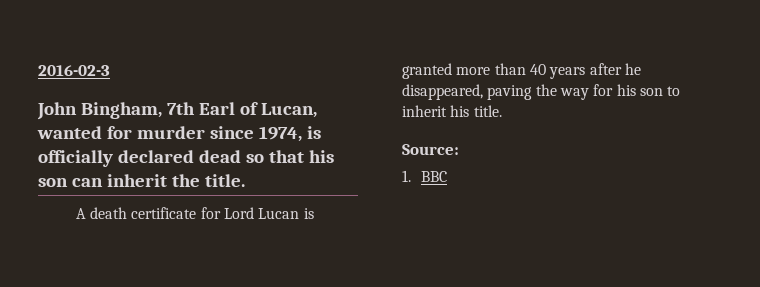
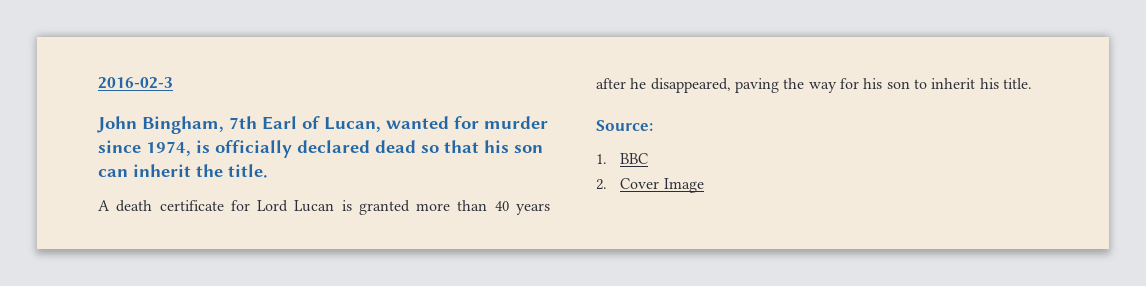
(447, 176) none -> [596,178,704,193] // 2. Cover Image

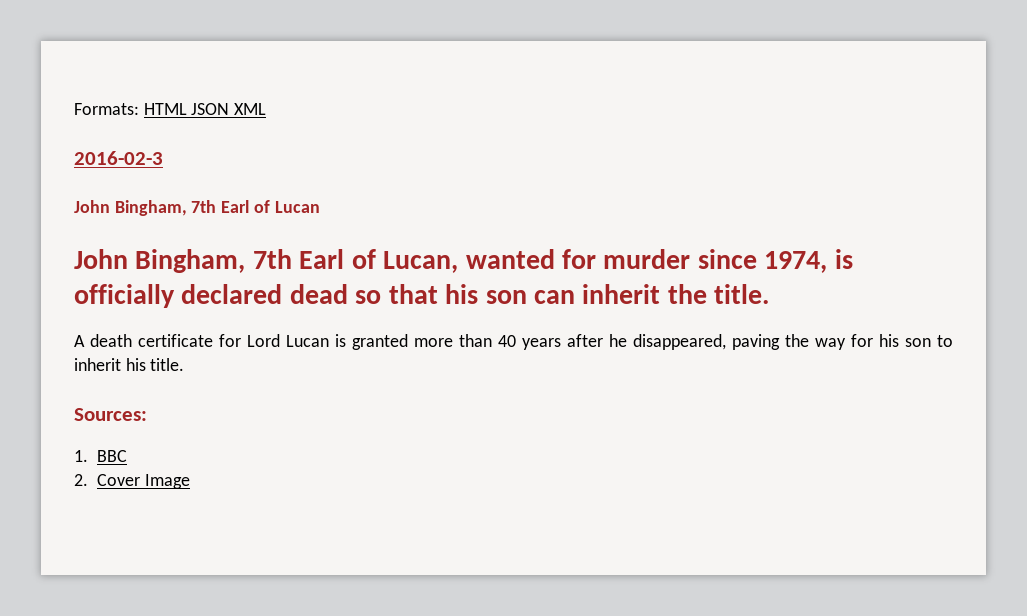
[98,77,173,89] 2016-02-3 -> [74,103,267,115] [74,151,163,165] [74,200,320,216] Formats: HTML JSON XML // 2016-02-3 // John Bingham, 7th Earl of Lucan
[596,120,653,131] Source: -> [74,408,147,421] Sources:

